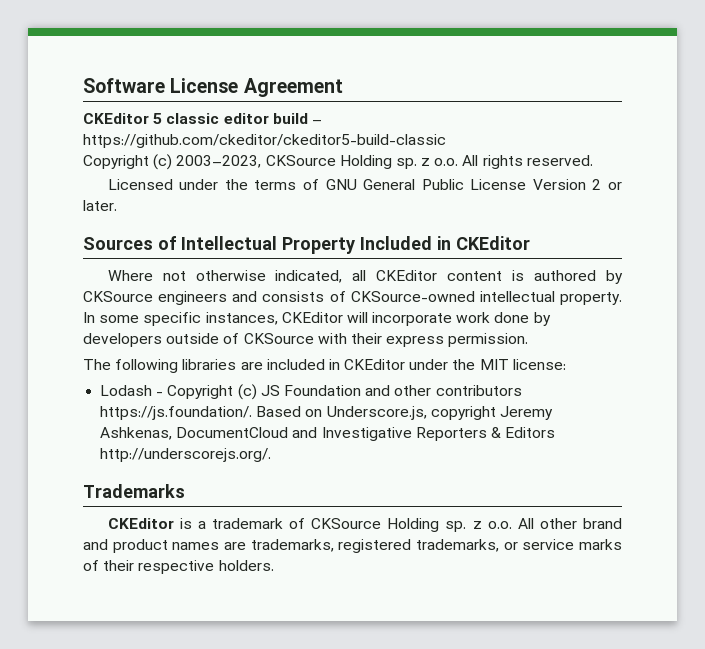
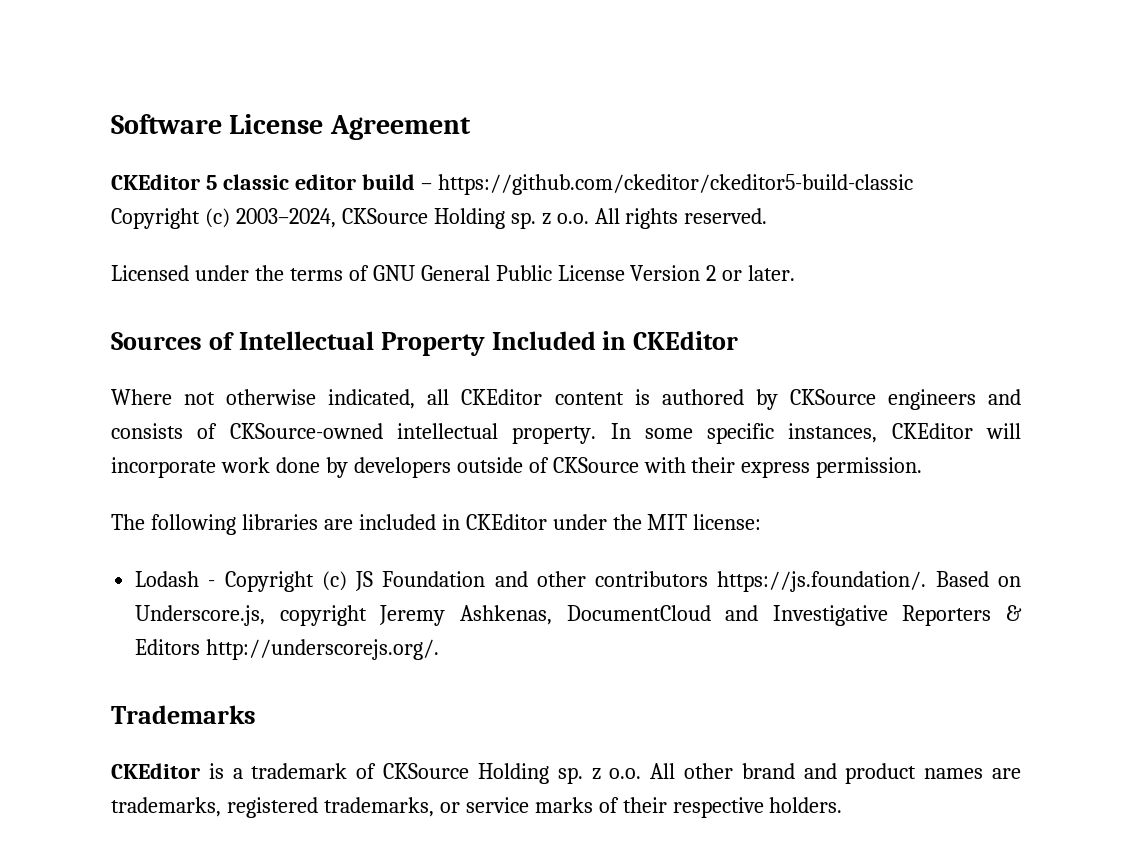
[176,155,262,168] 2003–2023, -> [235,208,336,228] 2003–2024,

